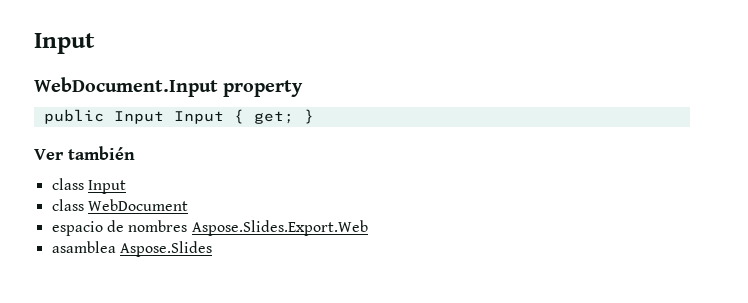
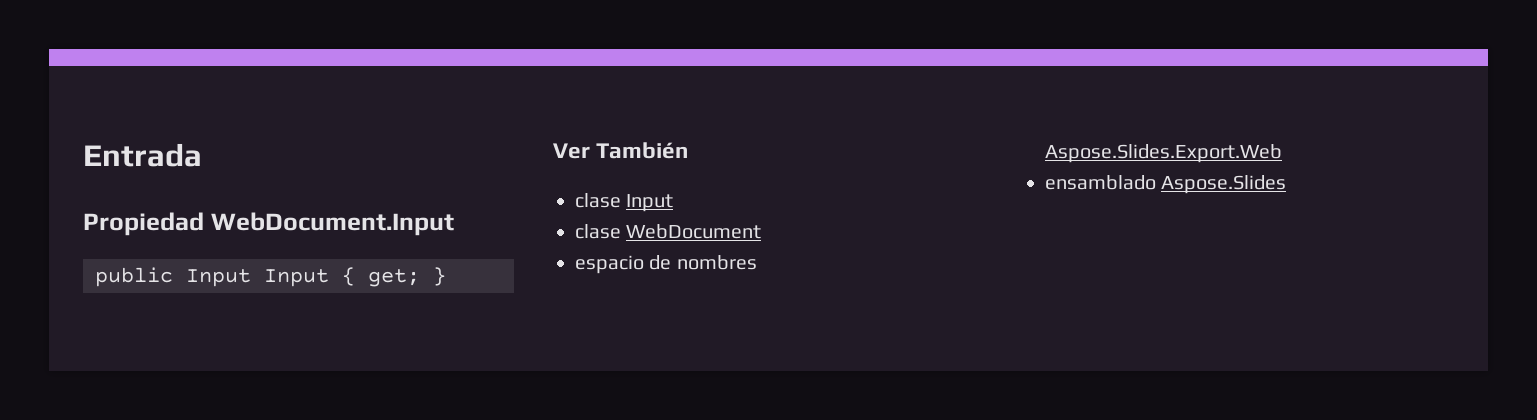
[34,33,95,54] Input // -> [83,143,202,167] [83,212,204,236] Entrada // Propiedad
[223,80,304,97] property -> (454, 224) none
[68,146,135,160] [51,178,126,194] [51,199,84,211] también // class Input // class -> [596,142,689,159] [575,193,674,212] [575,224,621,239] También // clase Input // clase
[51,241,116,253] asamblea -> [1045,175,1156,190] ensamblado

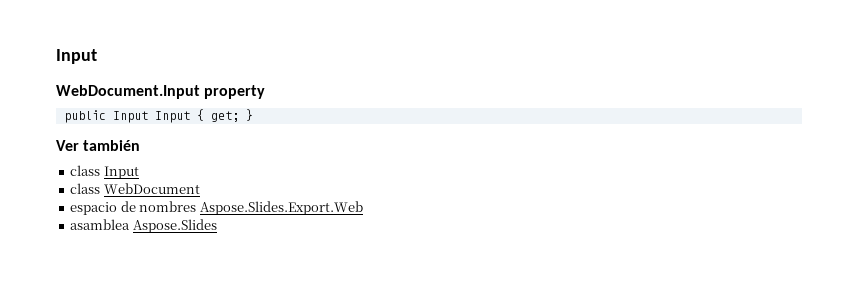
[83,143,202,167] [83,212,204,236] Entrada // Propiedad -> [56,49,97,64] Input //
(454, 224) none -> [204,85,266,99] property
[596,142,689,159] [575,193,674,212] [575,224,621,239] También // clase Input // clase -> [83,140,141,151] [70,165,139,179] [70,183,101,194] también // class Input // class
[1045,175,1156,190] ensamblado -> [70,219,131,230] asamblea

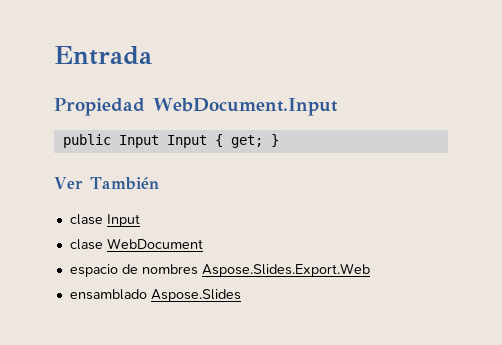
[56,49,97,64] Input // -> [54,46,152,65] [54,98,145,116] Entrada // Propiedad
[204,85,266,99] property -> (338, 107) none
[83,140,141,151] [70,165,139,179] [70,183,101,194] también // class Input // class -> [89,177,159,190] [69,214,140,227] [69,239,103,250] También // clase Input // clase
[70,219,131,230] asamblea -> [69,289,147,300] ensamblado

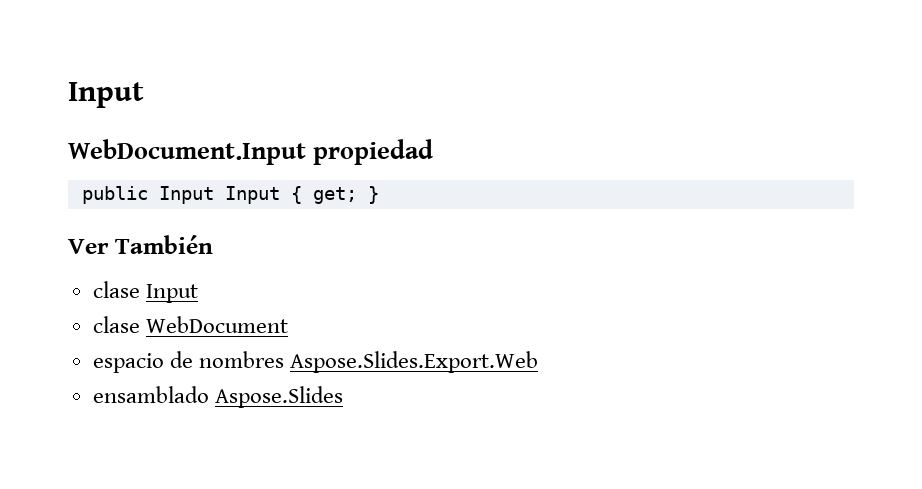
[54,46,152,65] [54,98,145,116] Entrada // Propiedad -> [68,82,144,108] Input //
(338, 107) none -> [313,139,434,165] propiedad

